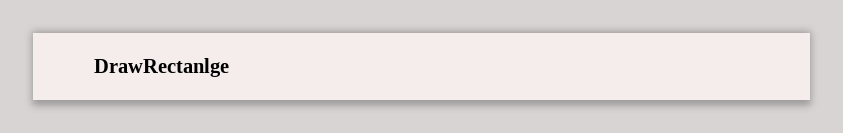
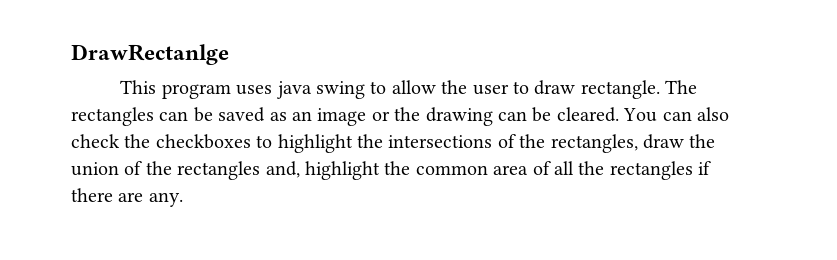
(229, 67) none -> [120,80,698,99] [71,107,729,126] [71,134,716,153] [71,161,712,180] [71,188,183,207] // This program uses java swing to allow the user to draw rectangle. The rectangles can be saved as an image or the drawing can be cleared. You can also check the checkboxes to highlight the intersections of the rectangles, draw the union of the rectangles and, highlight the common area of all the rectangles if there are any.

